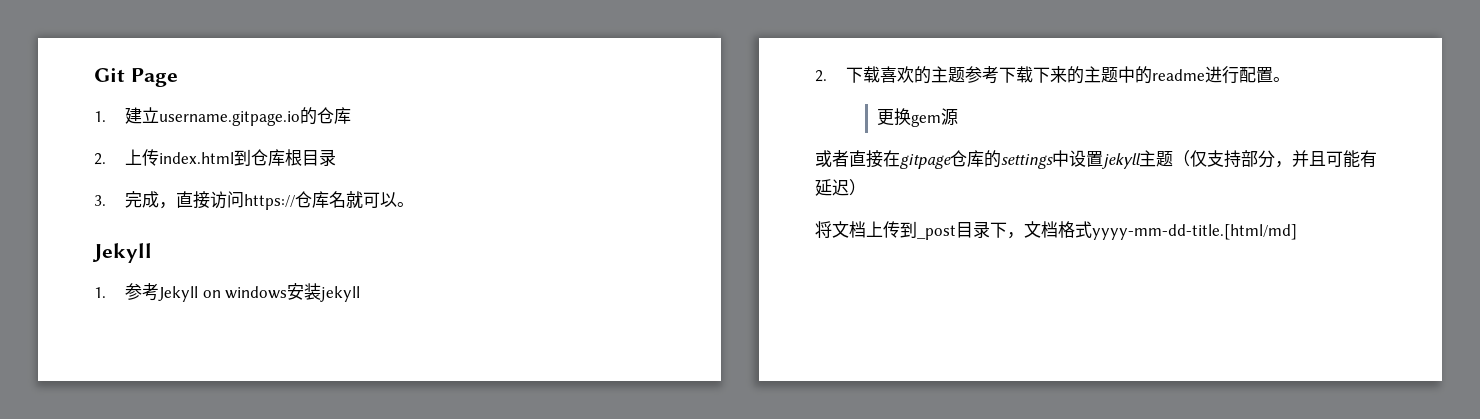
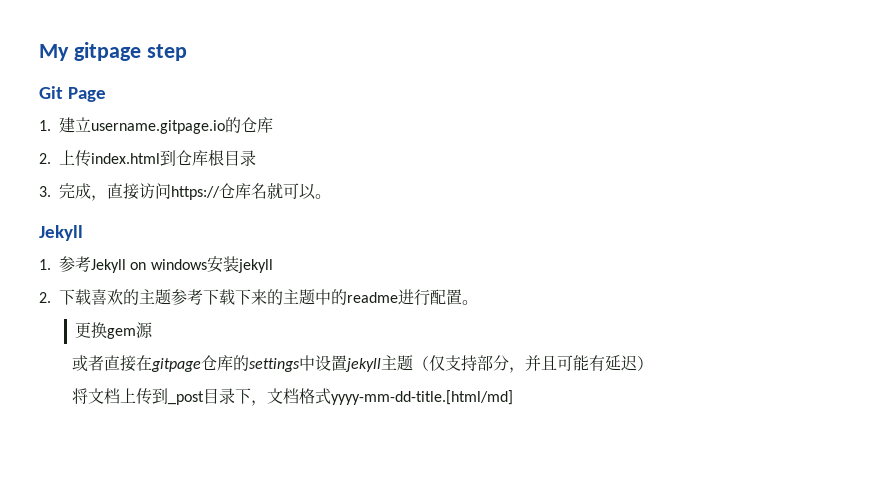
(94, 75) none -> [39,42,187,61] My gitpage step //

